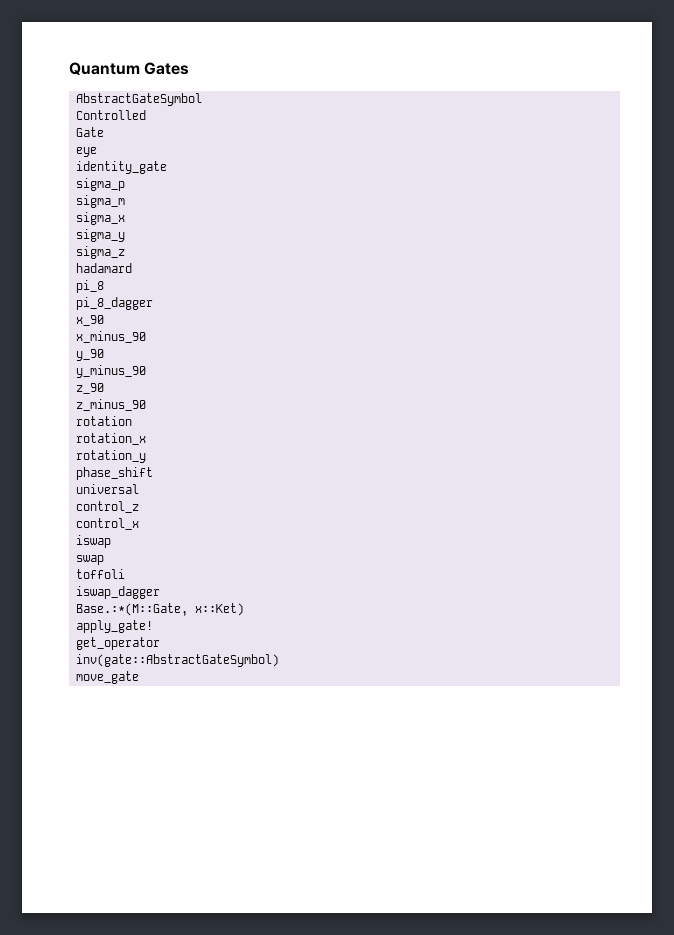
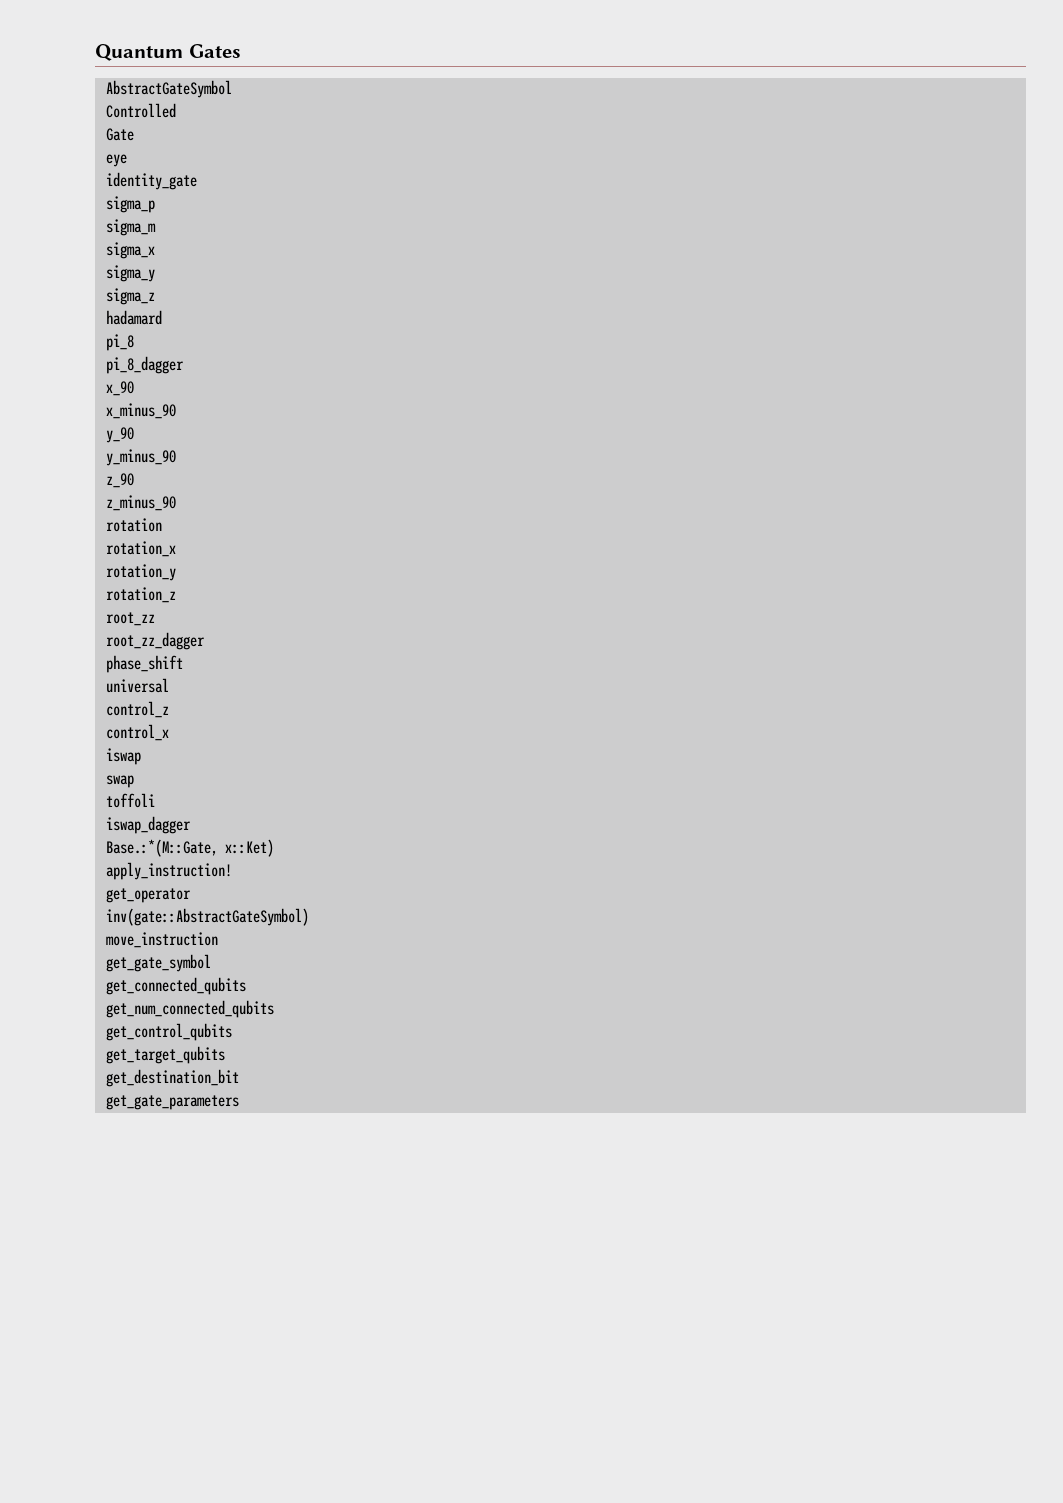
(146, 456) none -> [105,587,176,603] [105,612,155,626] [105,632,205,650] // rotation_z // root_zz // root_zz_dagger
[75,620,153,633] apply_gate! -> [105,862,232,880] apply_instruction!
[75,671,139,684] move_gate -> [105,932,218,948] [105,954,211,972] [105,977,246,995] [105,1000,274,1018] [105,1023,232,1041] [105,1046,225,1064] [105,1069,239,1087] [105,1095,239,1110] move_instruction // get_gate_symbol // get_connected_qubits // get_num_connected_qubits // get_control_qubits // get_target_qubits // get_destination_bit // get_gate_parameters

